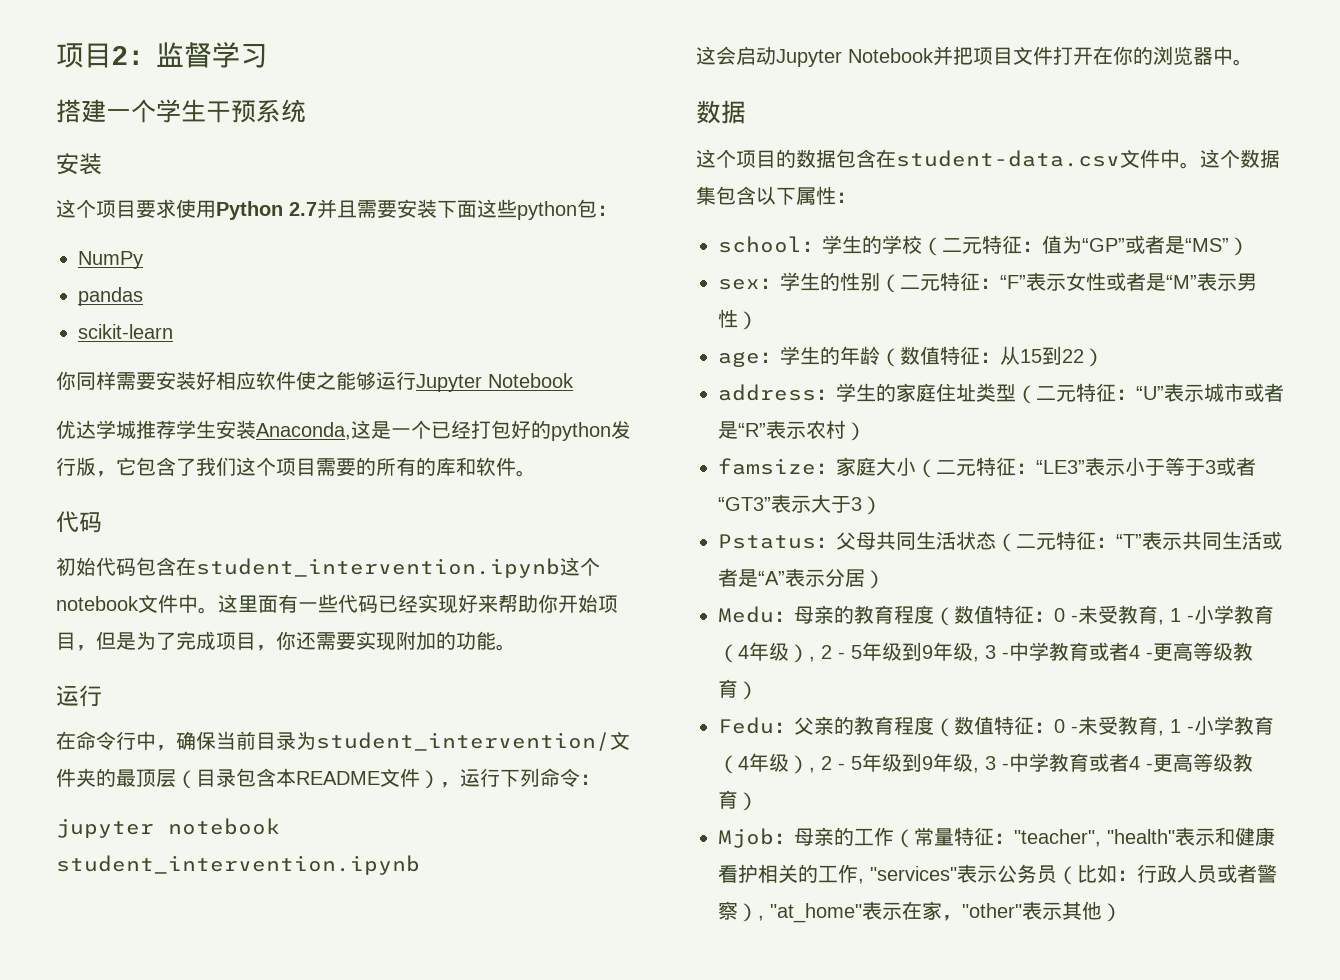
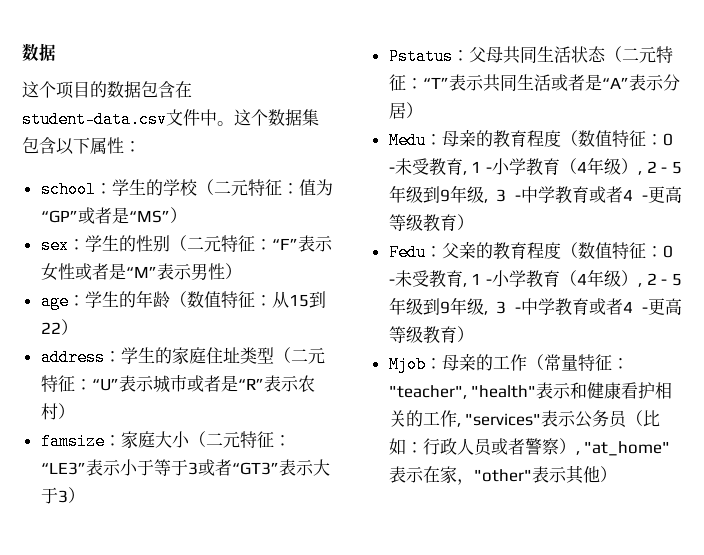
[56,42,268,68] [56,99,306,123] [56,153,102,175] [56,199,617,220] [78,251,143,269] [78,287,143,306] [78,324,173,339] [56,371,574,392] [56,420,631,441] [56,457,536,477] [56,511,102,533] [56,557,600,578] [56,594,618,614] [56,631,516,651] [56,685,102,707] [56,731,630,751] [56,768,600,789] [56,818,280,838] [56,855,420,875] [696,46,1253,67] 项目2：监督学习 // 搭建一个学生干预系统 // 安装 // 这个项目要求使用Python 2.7并且需要安装下面这些python包： // NumPy // pandas // scikit-learn // 你同样需要安装好相应软件使之能够运行Jupyter Notebook // 优达学城推荐学生安装Anaconda,这是一个已经打包好的python发行版，它包含了我们这个项目需要的所有的库和软件。 // 代码 // 初始代码包含在student_intervention.ipynb这个notebook文件中。这里面有一些代码已经实现好来帮助你开始项目，但是为了完成项目，你还需要实现附加的功能。 // 运行 // 在命令行中，确保当前目录为student_intervention/文件夹的最顶层（目录包含本README文件），运行下列命令： // jupyter notebook student_intervention.ipynb // 这会启动Jupyter Notebook并把项目文件打开在你的浏览器中。 // -> (22, 52) none

